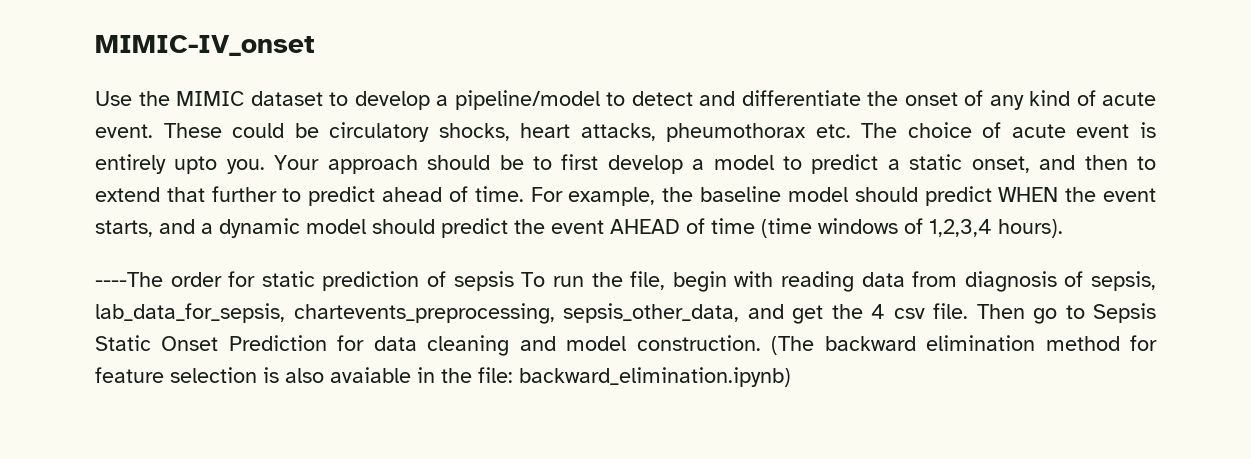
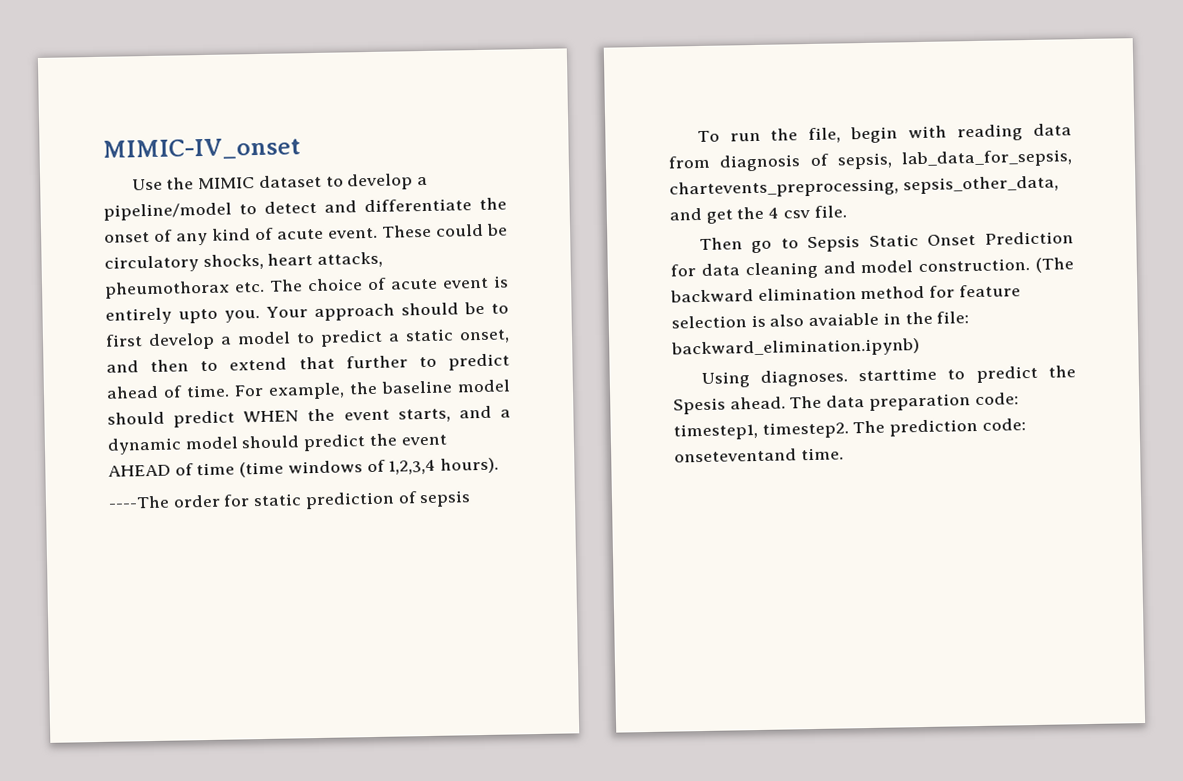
(514, 281) none -> (472, 499) //
(968, 311) none -> (847, 211) //
(791, 377) none -> [700,365,1076,389] [673,392,1019,415] [673,418,1026,441] [674,447,844,463] // Using diagnoses. starttime to predict the Spesis ahead. The data preparation code: timestep1, timestep2. The prediction code: onseteventand time.

